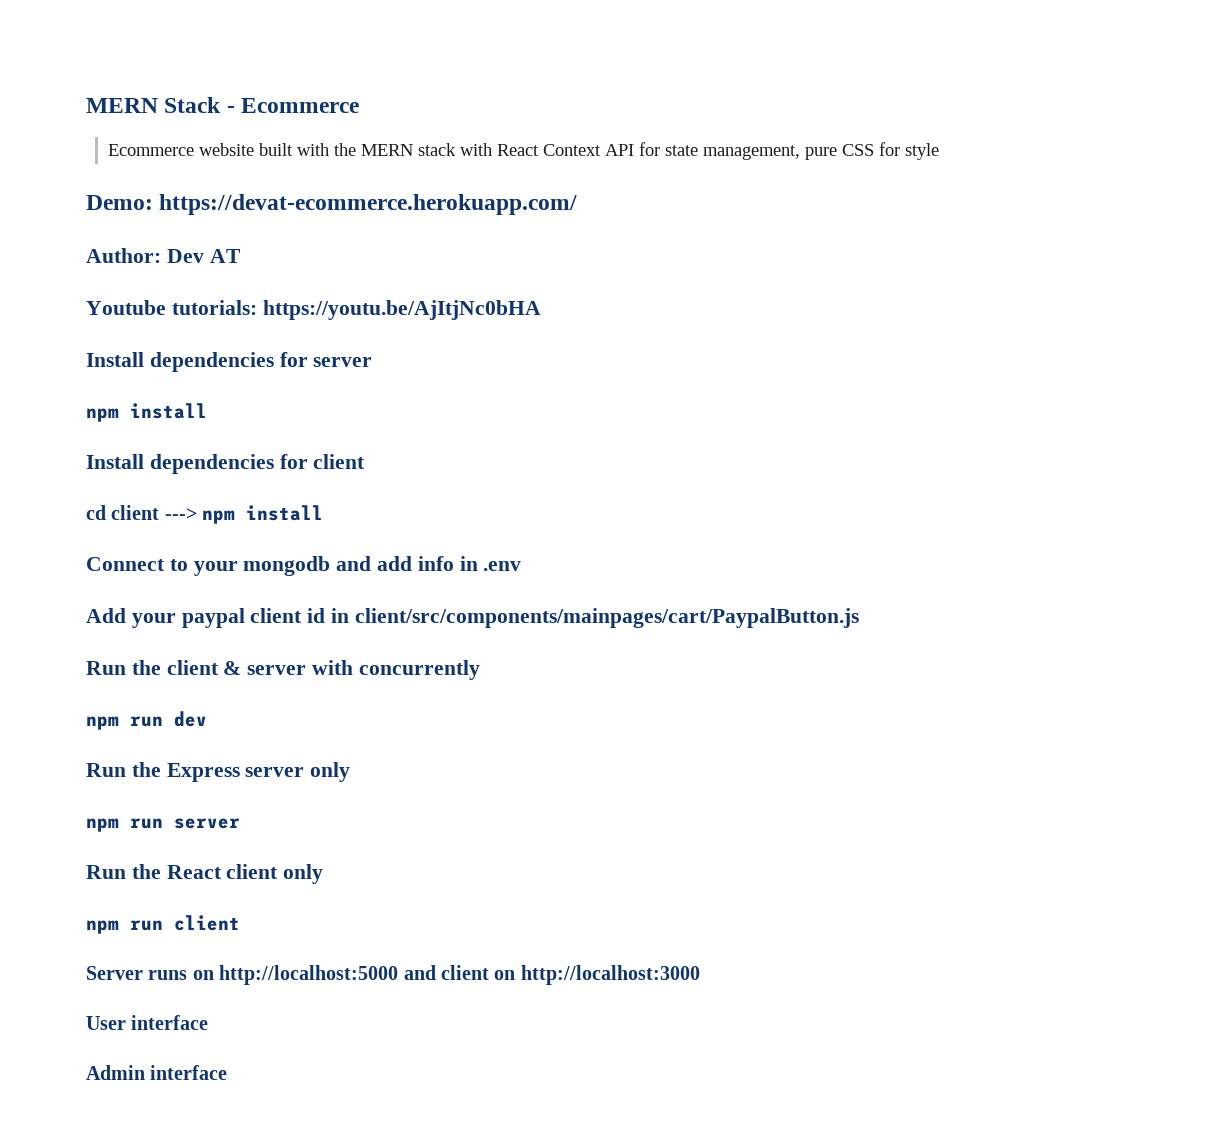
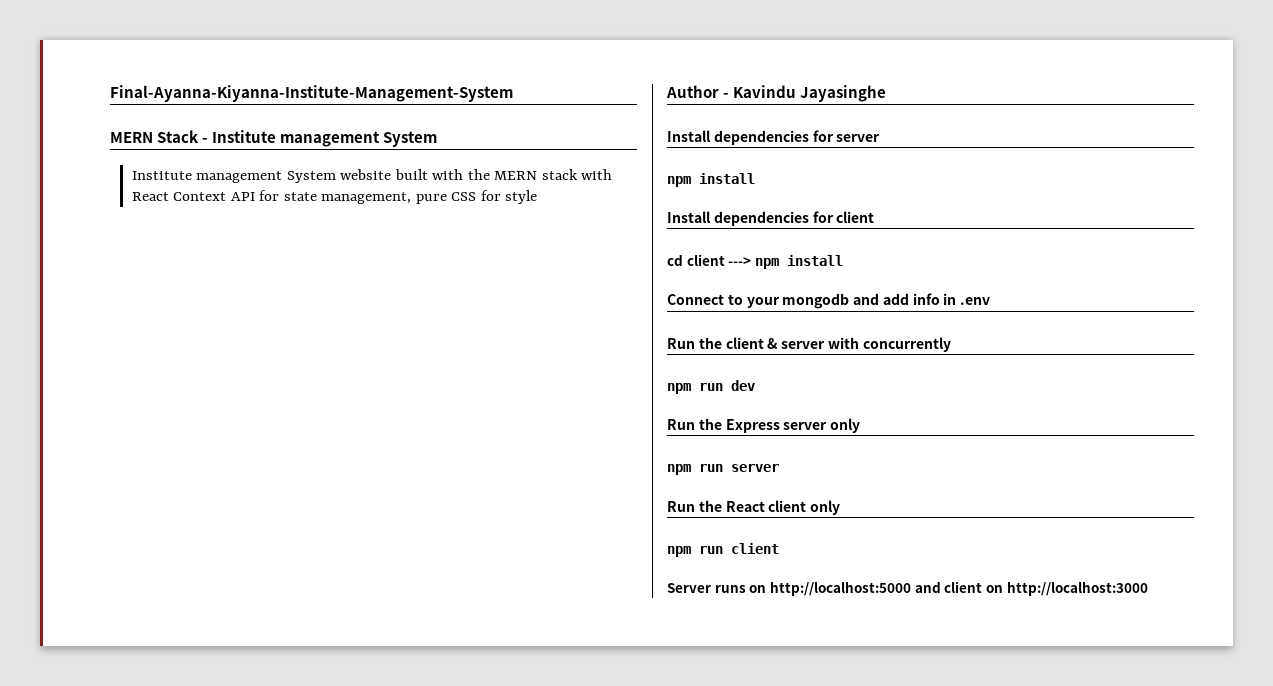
(86, 105) none -> [110,85,513,102] Final-Ayanna-Kiyanna-Institute-Management-System //
[241,98,360,113] [108,144,195,156] Ecommerce // Ecommerce -> [212,130,438,147] [131,171,336,183] Institute management System // Institute management System
[86,194,578,215] [86,248,241,263] [86,300,541,320] Demo: https://devat-ecommerce.herokuapp.com/ // Author: Dev AT // Youtube tutorials: https://youtu.be/AjItjNc0bHA -> [666,85,887,102] Author - Kavindu Jayasinghe
[86,608,859,628] // Add your paypal client id in client/src/components/mainpages/cart/PaypalButton.js -> (991, 301) none
[86,1015,209,1030] [86,1065,228,1080] // User interface // Admin interface -> (1148, 588) none

